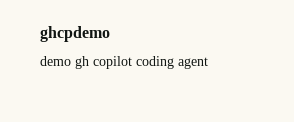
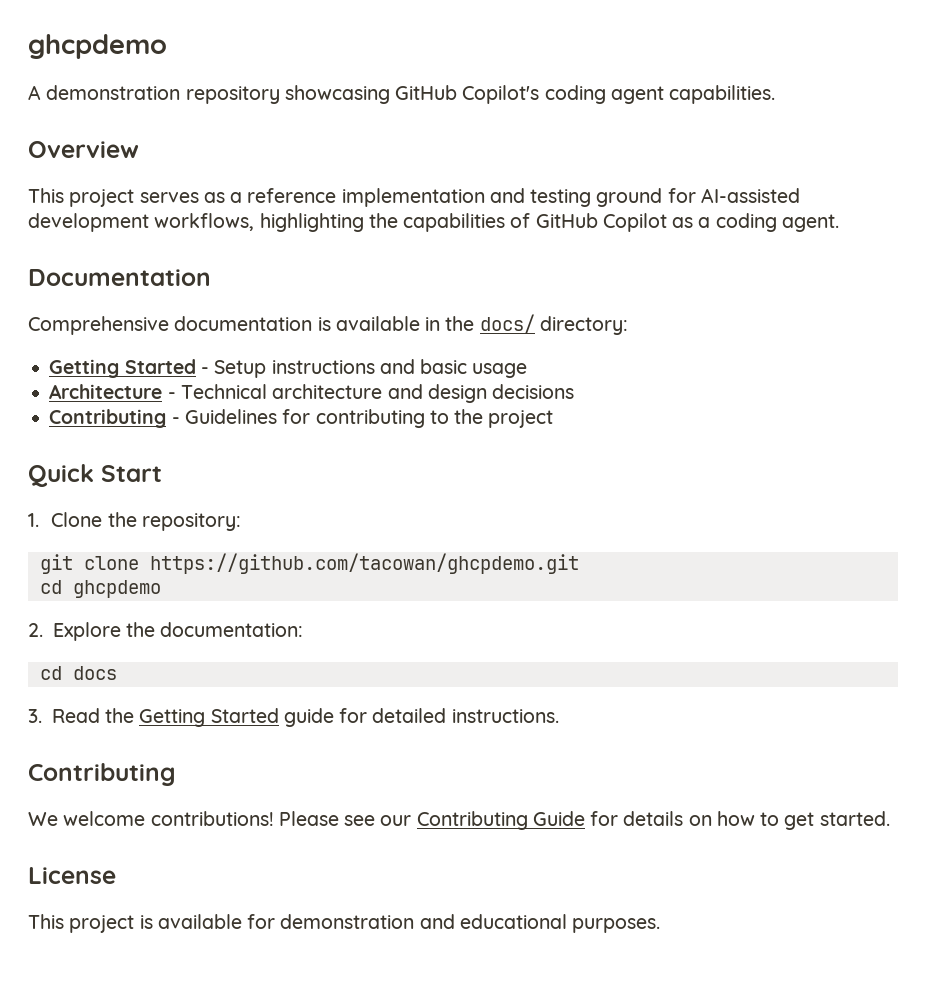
[40,26,110,42] [40,56,208,69] ghcpdemo // demo gh copilot coding agent -> [28,34,167,59] [28,85,776,104] [28,141,139,158] [28,188,800,207] [28,213,839,232] [28,269,211,286] [28,314,628,335] [49,359,528,378] [49,384,575,403] [49,409,554,428] [28,464,162,487] [28,512,241,531] [39,553,579,574] [39,580,161,598] [28,622,304,641] [39,666,117,680] [28,708,559,727] [28,763,176,786] [28,811,890,830] [28,867,116,884] [28,914,661,933] ghcpdemo // A demonstration repository showcasing GitHub Copilot's coding agent capabilities. // Overview // This project serves as a reference implementation and testing ground for AI-assisted development workflows, highlighting the capabilities of GitHub Copilot as a coding agent. // Documentation // Comprehensive documentation is available in the docs/ directory: // Getting Started - Setup instructions and basic usage // Architecture - Technical architecture and design decisions // Contributing - Guidelines for contributing to the project // Quick Start // 1. Clone the repository: // git clone https://github.com/tacowan/ghcpdemo.git // cd ghcpdemo // 2. Explore the documentation: // cd docs // 3. Read the Getting Started guide for detailed instructions. // Contributing // We welcome contributions! Please see our Contributing Guide for details on how to get started. // License // This project is available for demonstration and educational purposes.

